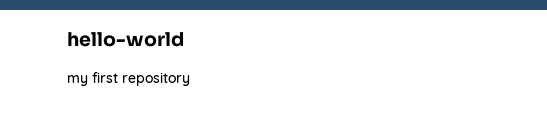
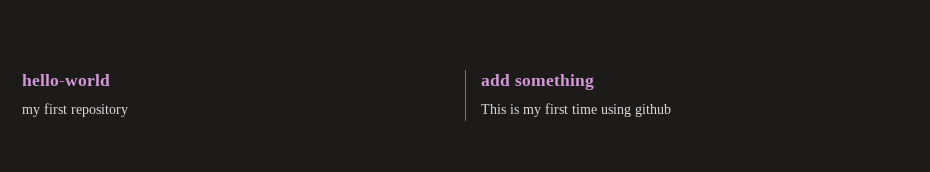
(190, 79) none -> [481,74,594,90] [481,103,671,117] // add something // This is my first time using github

